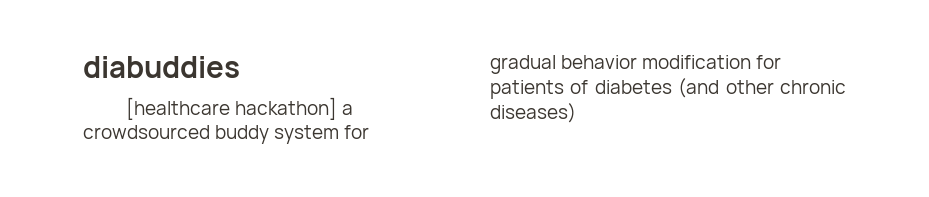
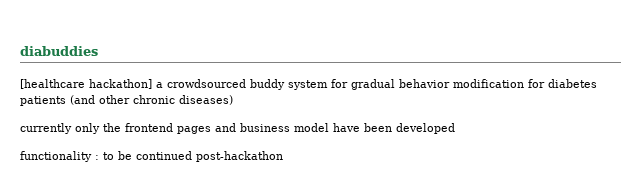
[490,80,672,99] patients of diabetes -> [548,79,597,88] [20,96,66,106] diabetes patients
(576, 113) none -> [20,123,455,134] [20,151,283,162] // currently only the frontend pages and business model have been developed // functionality : to be continued post-hackathon

